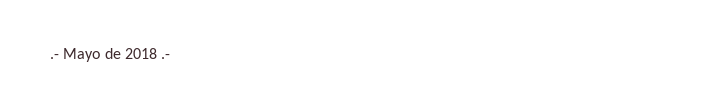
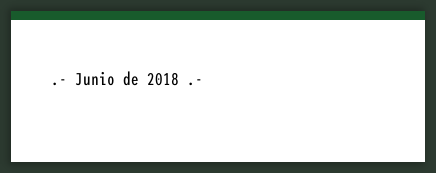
[50,48,101,62] .- Mayo -> [51,71,115,86] .- Junio

